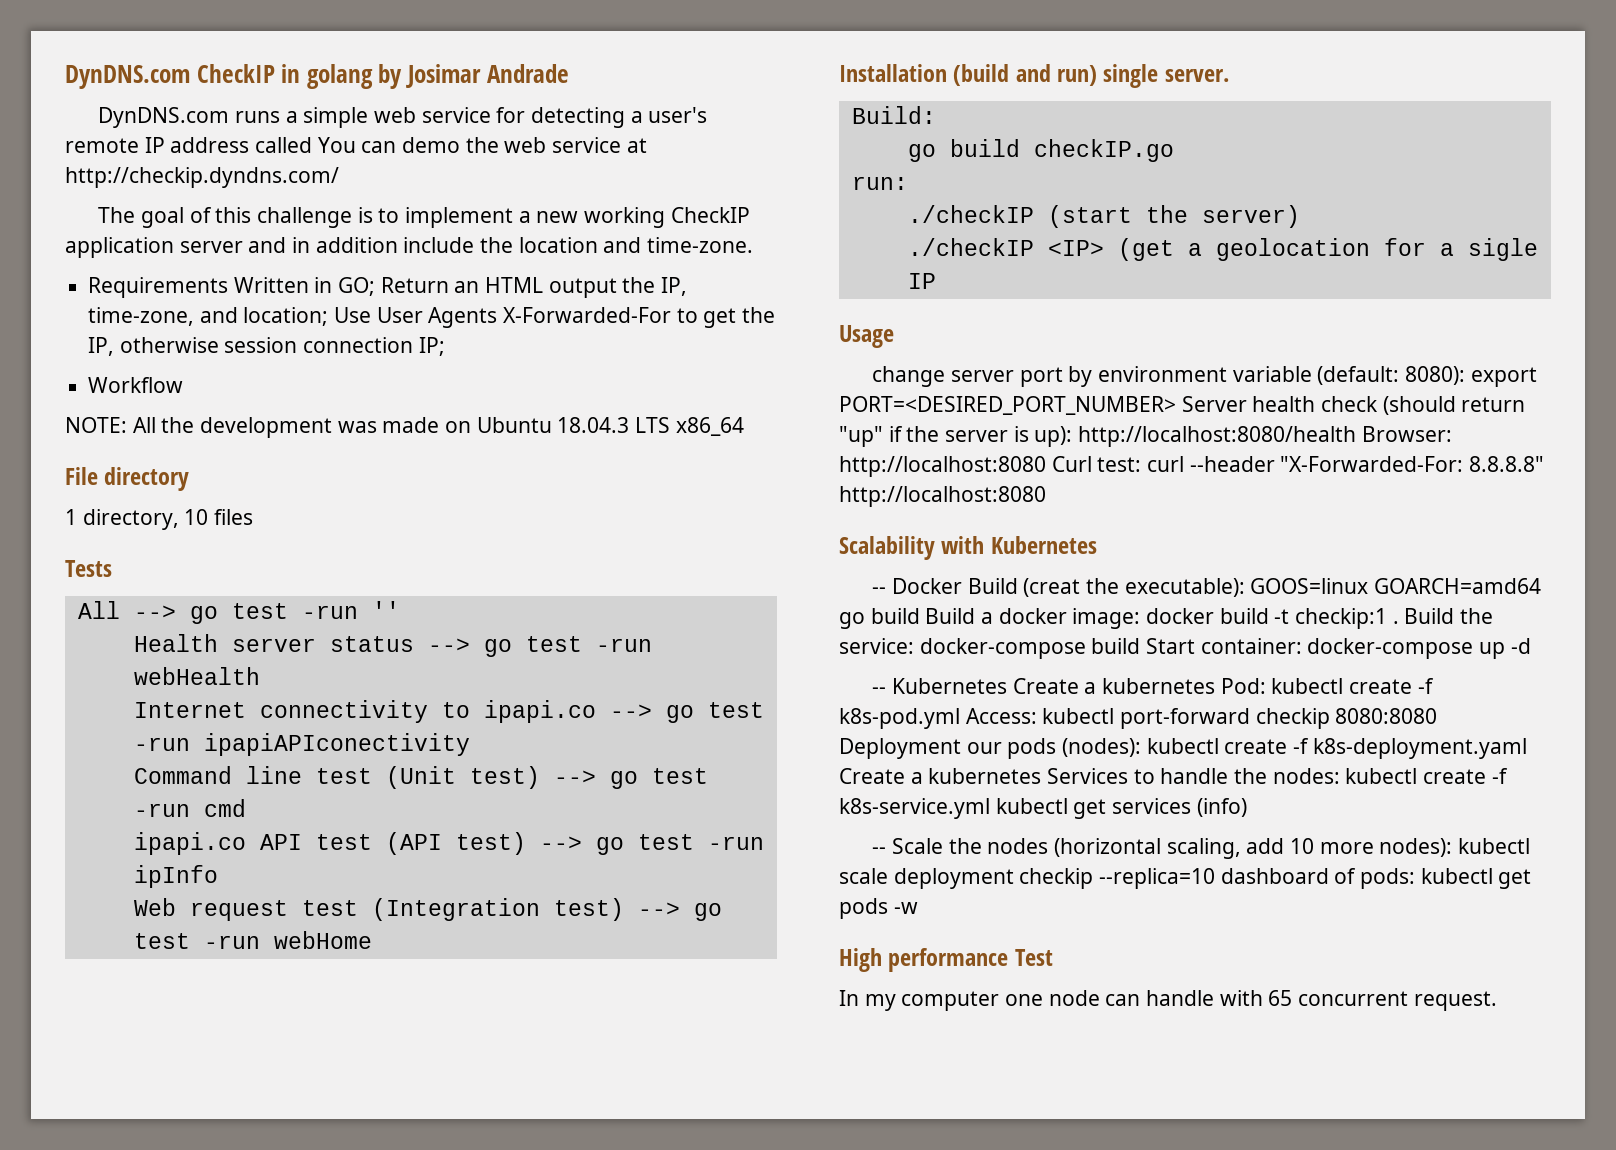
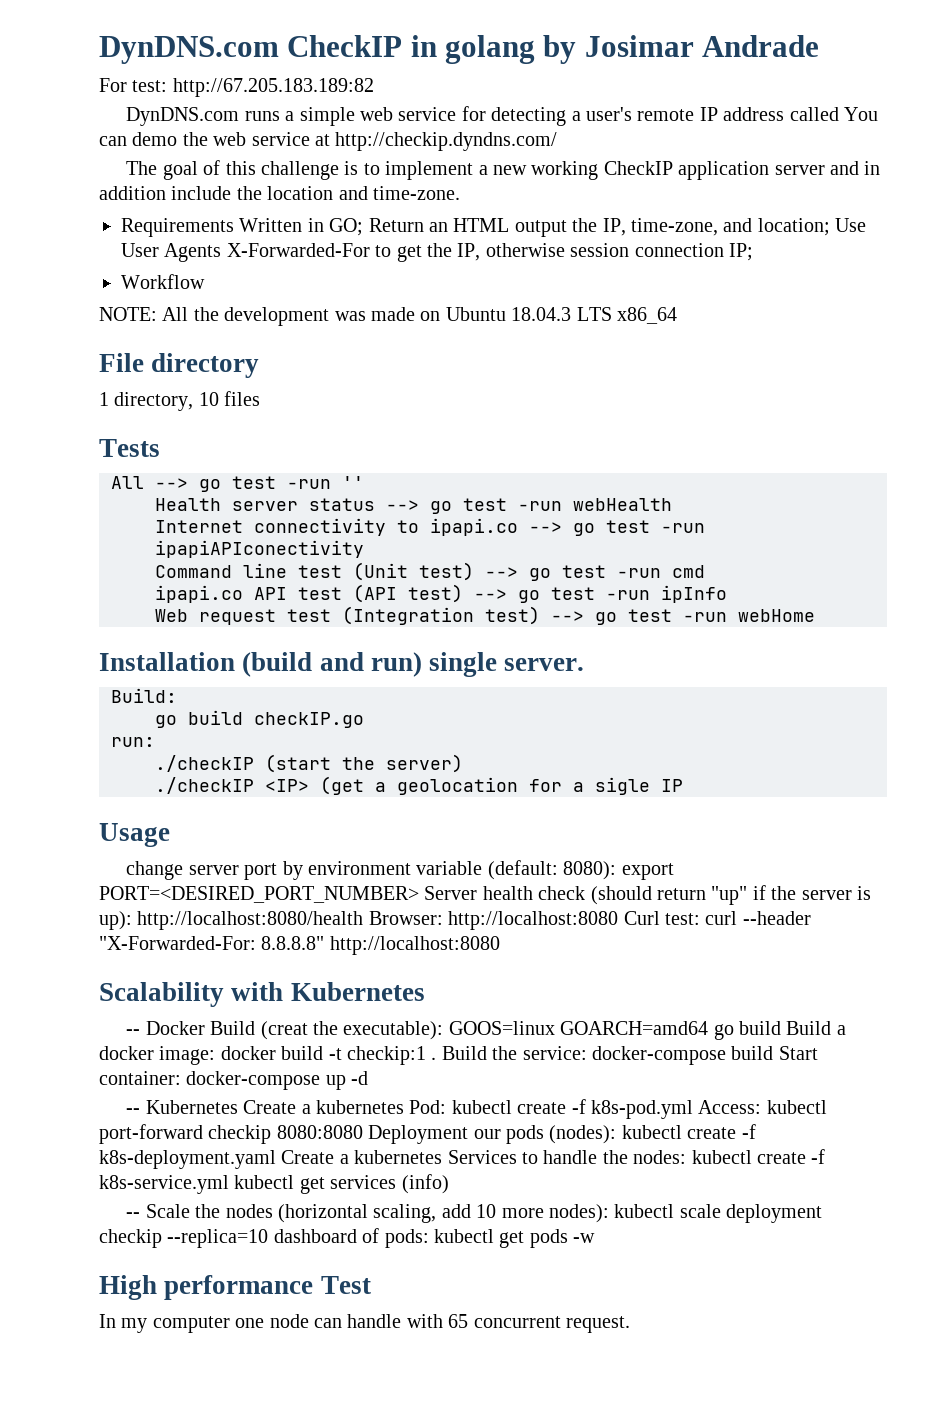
(569, 73) none -> [99,78,374,97] // For test: http://67.205.183.189:82

